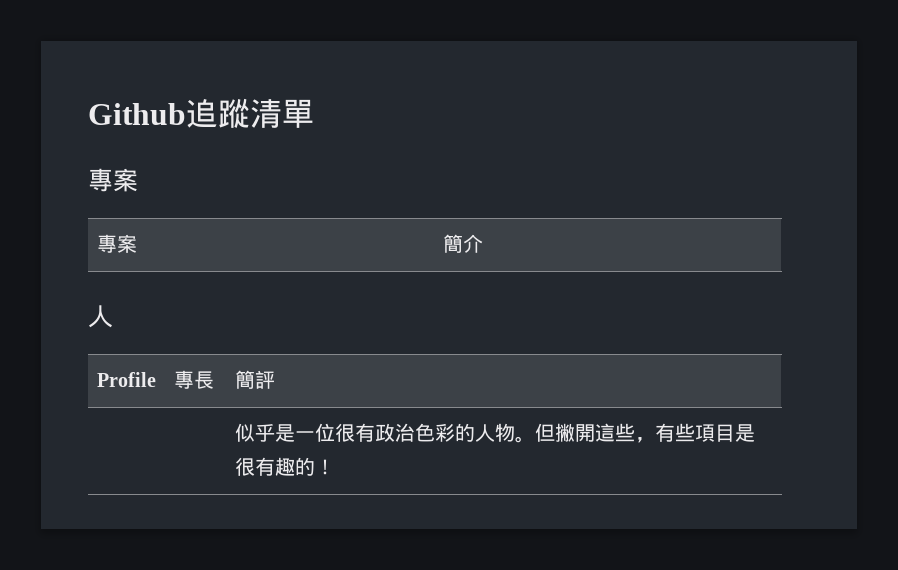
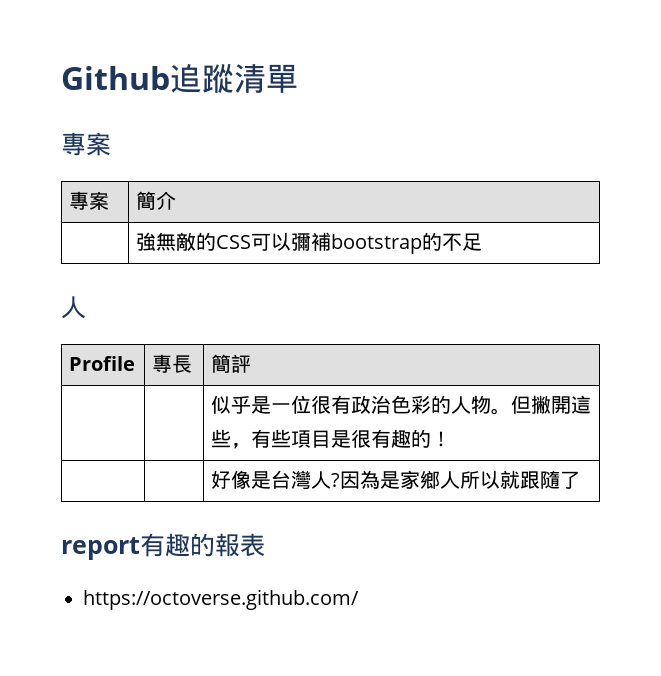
(483, 243) none -> [136,232,483,254] // | 強無敵的CSS可以彌補bootstrap的不足
(335, 467) none -> [211,470,581,490] [61,533,265,560] [83,589,359,610] // | | 好像是台灣人?因為是家鄉人所以就跟隨了 // report有趣的報表 // https://octoverse.github.com/

